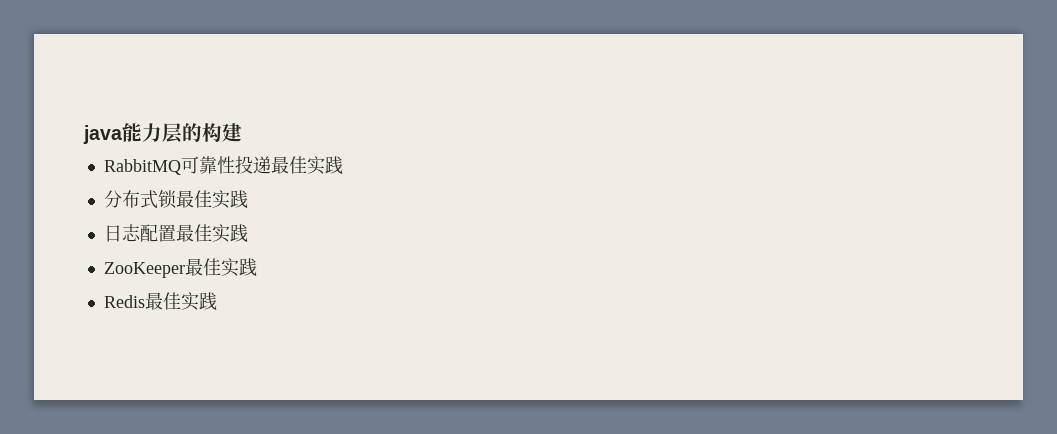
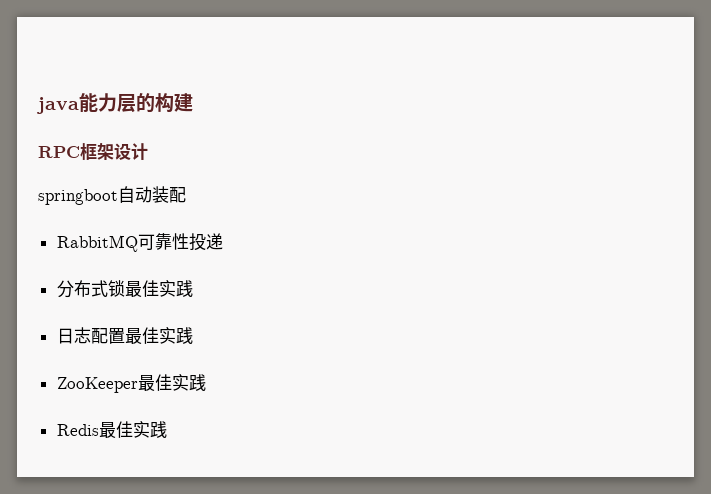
(242, 132) none -> [38,143,148,160] [38,186,186,205] // RPC框架设计 // springboot自动装配
[270,156,343,175] 最佳实践 -> (223, 241) none

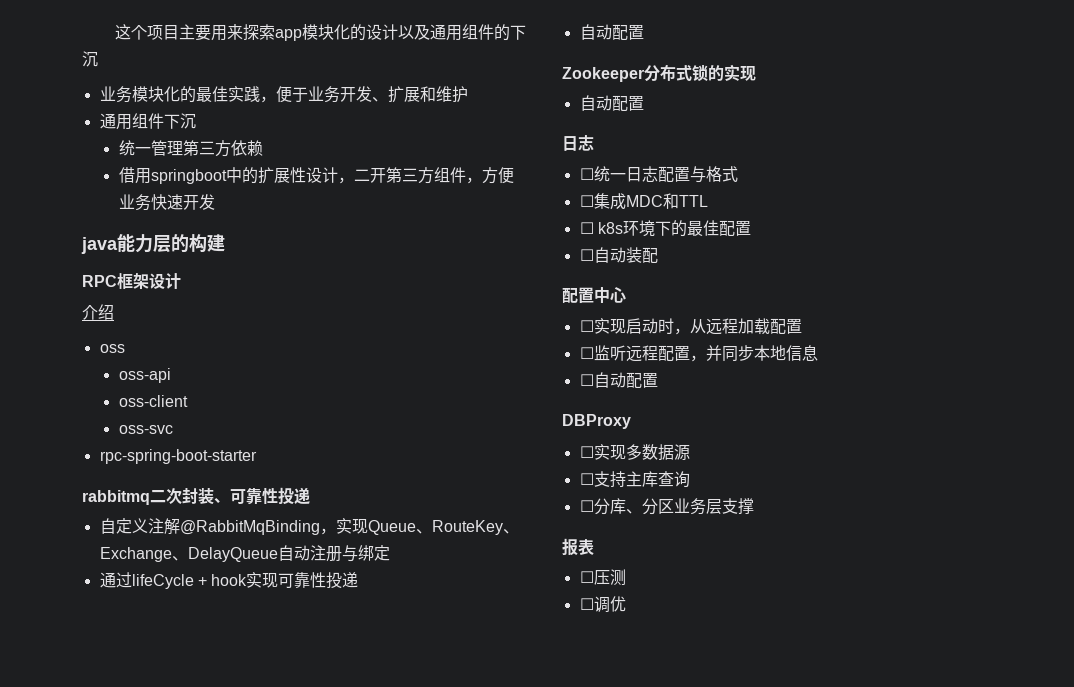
(36, 105) none -> [115,24,527,41] [82,51,98,67] [99,86,468,103] [99,113,196,130] [118,140,263,157] [118,167,514,184] [118,194,215,211] 这个项目主要用来探索app模块化的设计以及通用组件的下沉 // 业务模块化的最佳实践，便于业务开发、扩展和维护 // 通用组件下沉 // 统一管理第三方依赖 // 借用springboot中的扩展性设计，二开第三方组件，方便业务快速开发 //
[38,186,186,205] [56,233,223,252] [56,280,193,298] [56,327,193,344] [56,374,206,393] [56,421,167,438] springboot自动装配 // RabbitMQ可靠性投递 // 分布式锁最佳实践 // 日志配置最佳实践 // ZooKeeper最佳实践 // Redis最佳实践 -> [82,304,114,320] [99,344,125,353] [118,368,171,383] [118,395,188,407] [118,425,173,434] [99,449,257,464] [82,487,310,505] [99,518,519,535] [99,545,390,562] [99,572,359,589] [579,24,644,40] [562,64,756,82] [579,95,644,111] [562,135,594,151] [579,166,738,183] [579,193,708,210] [579,220,751,237] [579,247,658,263] [562,287,626,304] [579,318,802,335] [579,345,818,362] [579,372,658,388] [562,414,631,429] [579,444,690,461] [579,471,690,488] [579,498,754,515] [562,538,594,556] [579,569,626,586] [579,596,626,613] 介绍 // oss // oss-api // oss-client // oss-svc // rpc-spring-boot-starter // rabbitmq二次封装、可靠性投递 // 自定义注解@RabbitMqBinding，实现Queue、RouteKey、Exchange、DelayQueue自动注册与绑定 // 通过lifeCycle + hook实现可靠性投递 // 自动配置 // Zookeeper分布式锁的实现 // 自动配置 // 日志 // ☐统一日志配置与格式 // ☐集成MDC和TTL // ☐ k8s环境下的最佳配置 // ☐自动装配 // 配置中心 // ☐实现启动时，从远程加载配置 // ☐监听远程配置，并同步本地信息 // ☐自动配置 // DBProxy // ☐实现多数据源 // ☐支持主库查询 // ☐分库、分区业务层支撑 // 报表 // ☐压测 // ☐调优

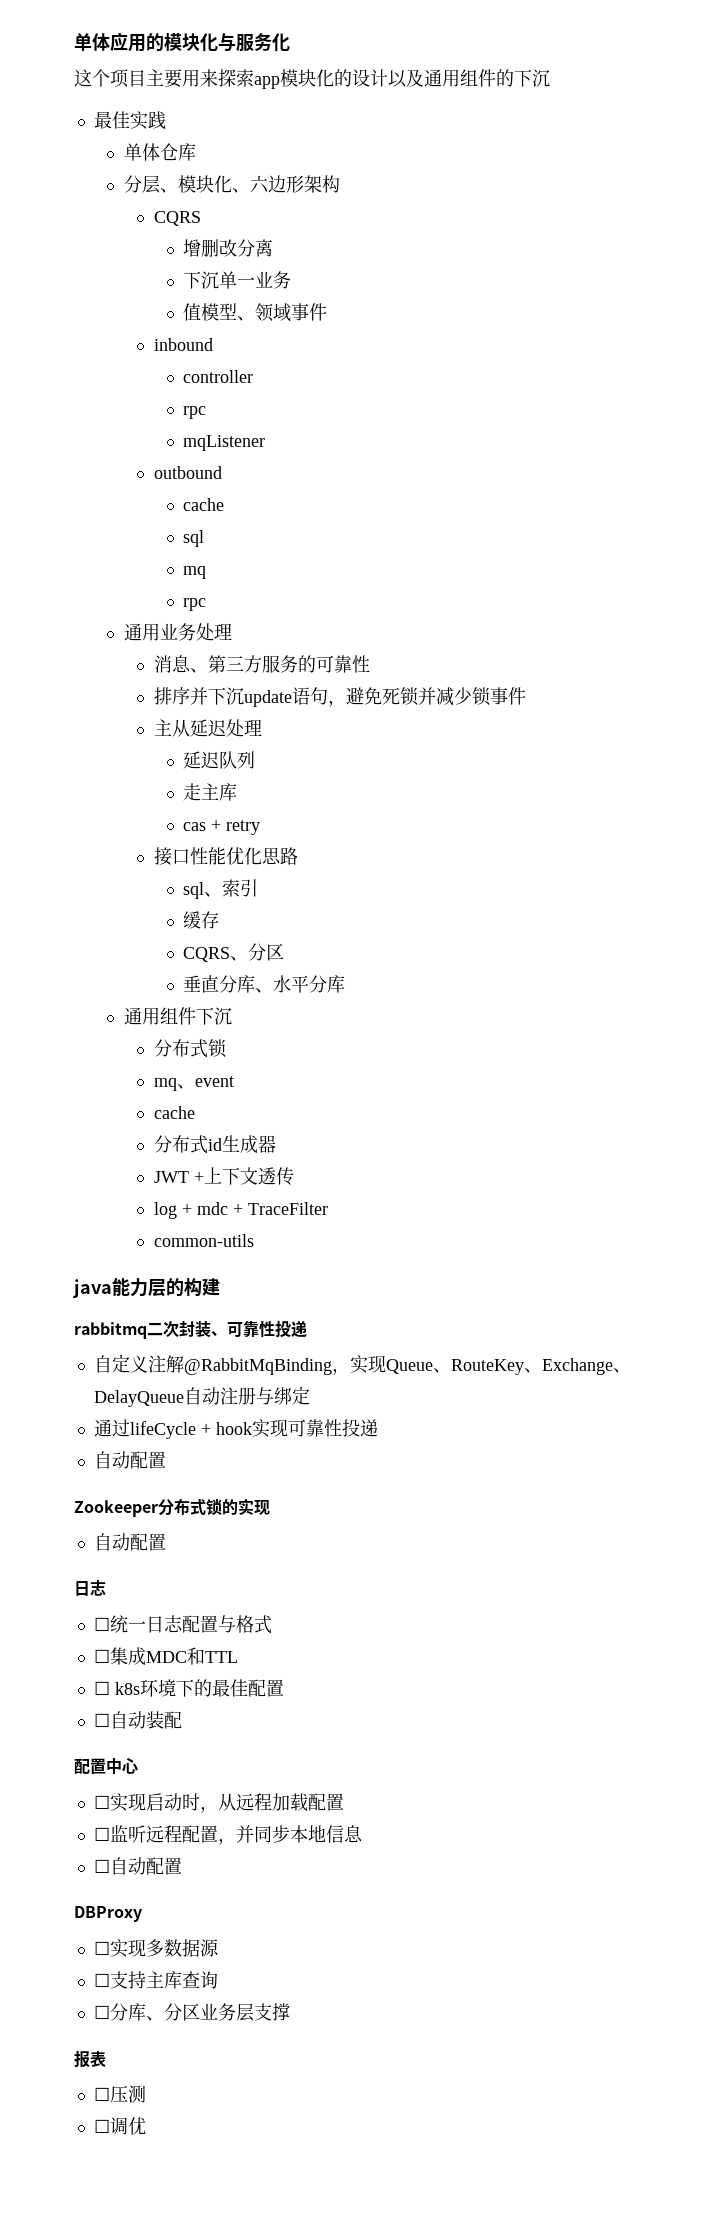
(115, 32) none -> [74,32,290,52] 单体应用的模块化与服务化 //
[99,86,196,103] 业务模块化的 -> (550, 78) none
[259,86,468,103] [99,113,196,130] [118,140,263,157] [118,167,514,184] [118,194,215,211] [81,234,225,254] [82,273,181,290] [82,304,114,320] [99,344,125,353] [118,368,171,383] [118,395,188,407] [118,425,173,434] [99,449,257,464] ，便于业务开发、扩展和维护 // 通用组件下沉 // 统一管理第三方依赖 // 借用springboot中的扩展性设计，二开第三方组件，方便业务快速开发 // java能力层的构建 // RPC框架设计 // 介绍 // oss // oss-api // oss-client // oss-svc // rpc-spring-boot-starter -> [123,143,196,161] [123,175,340,194] [153,211,201,226] [183,239,274,257] [183,271,292,289] [183,303,328,322] [153,338,213,351] [183,370,254,383] [183,406,207,419] [183,435,266,451] [153,466,222,479] [183,498,225,511] [183,530,205,547] [183,566,207,579] [183,598,207,611] [123,623,232,641] [153,655,370,673] [153,687,526,707] [153,719,262,737] [183,751,256,769] [183,783,238,801] [183,819,261,835] [153,847,298,866] [183,879,259,899] [183,911,220,929] [183,943,285,962] [183,975,346,993] [123,1007,232,1025] [153,1039,227,1058] [153,1076,234,1091] [153,1106,195,1119] [153,1135,276,1154] [153,1167,294,1186] [153,1202,328,1219] [153,1234,254,1247] [73,1278,220,1298] // 单体仓库 // 分层、模块化、六边形架构 // CQRS // 增删改分离 // 下沉单一业务 // 值模型、领域事件 // inbound // controller // rpc // mqListener // outbound // cache // sql // mq // rpc // 通用业务处理 // 消息、第三方服务的可靠性 // 排序并下沉update语句，避免死锁并减少锁事件 // 主从延迟处理 // 延迟队列 // 走主库 // cas + retry // 接口性能优化思路 // sql、索引 // 缓存 // CQRS、分区 // 垂直分库、水平分库 // 通用组件下沉 // 分布式锁 // mq、event // cache // 分布式id生成器 // JWT +上下文透传 // log + mdc + TraceFilter // common-utils // java能力层的构建

